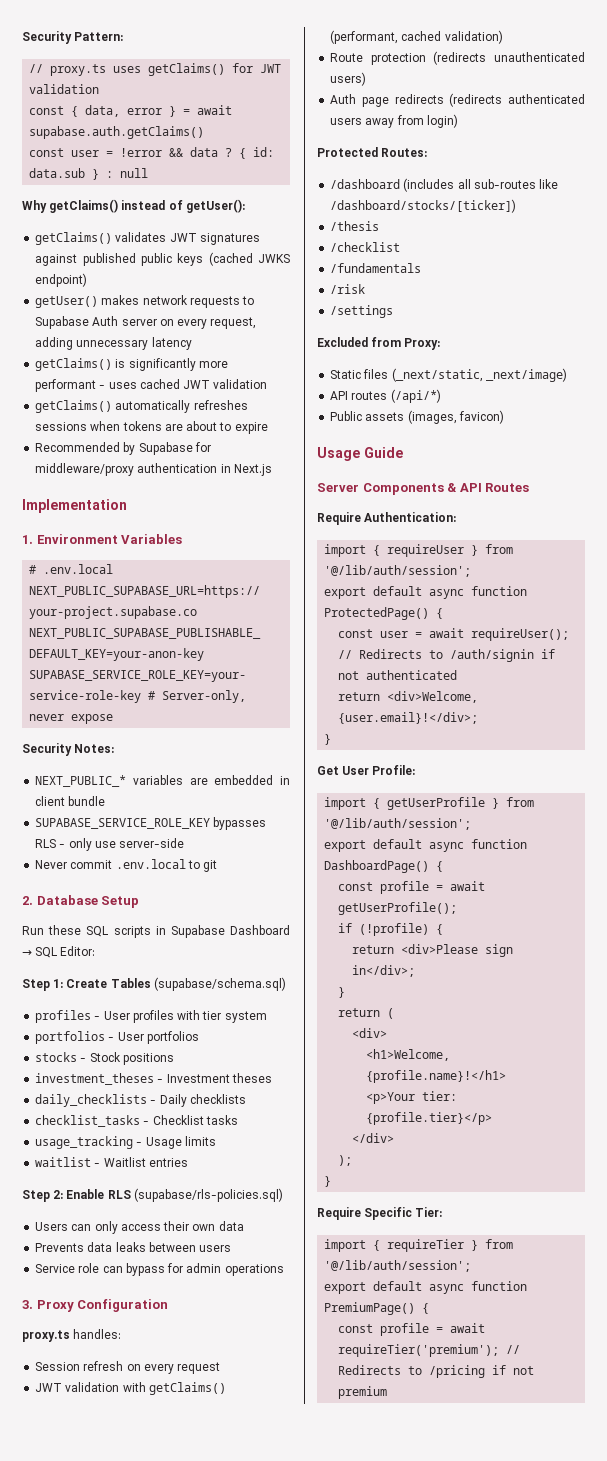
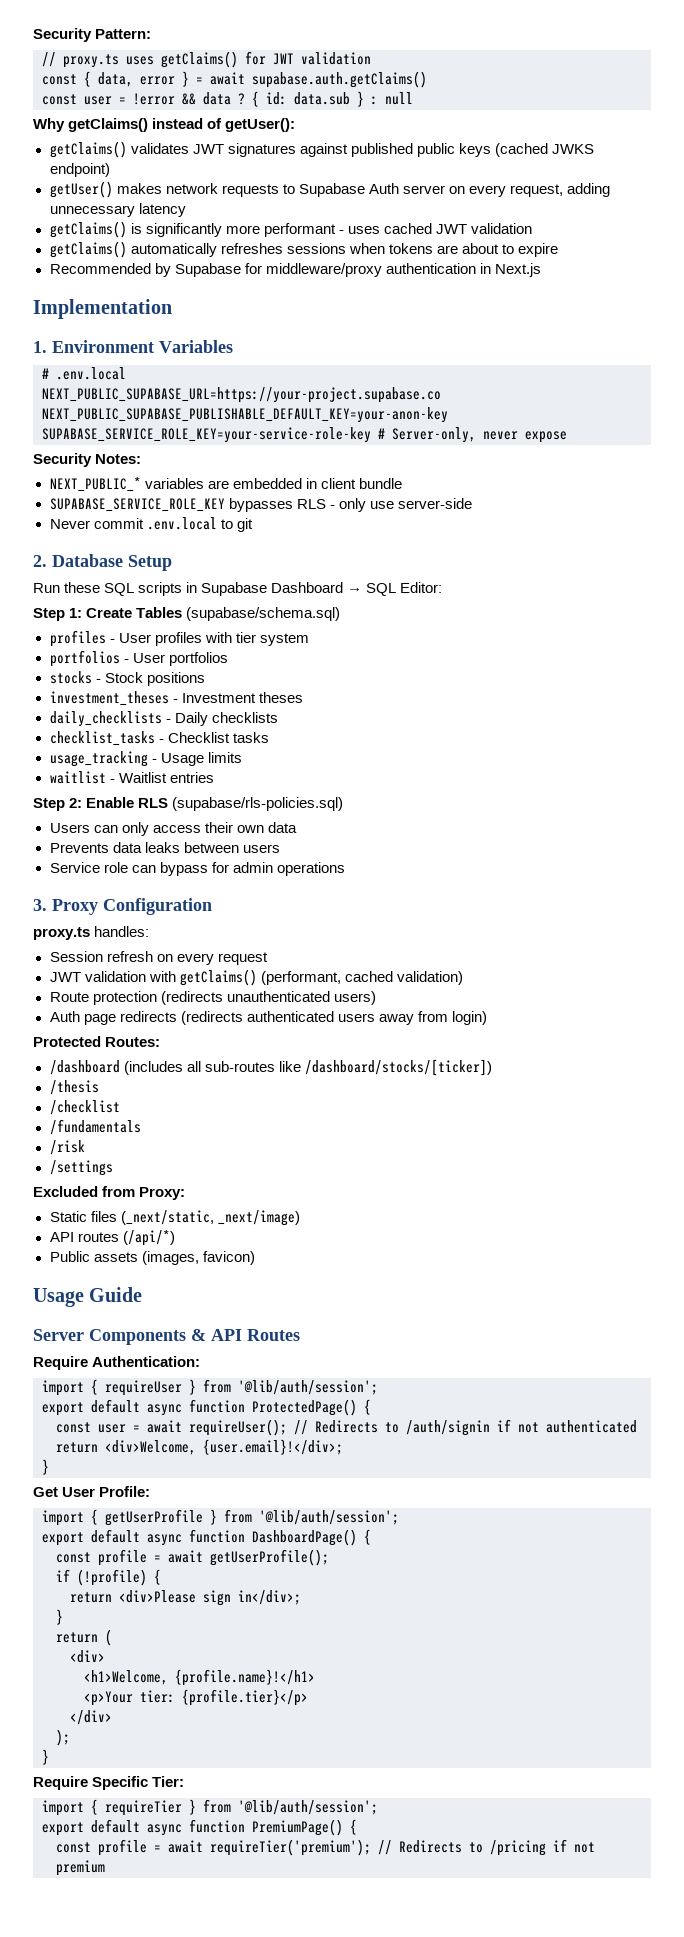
[324,565,472,577] '@/lib/auth/session'; -> [238,1380,378,1395] '@lib/auth/session';
[324,818,472,830] '@/lib/auth/session'; -> [259,1510,399,1525] '@lib/auth/session';
[324,1260,472,1272] '@/lib/auth/session'; -> [238,1800,378,1815] '@lib/auth/session';

